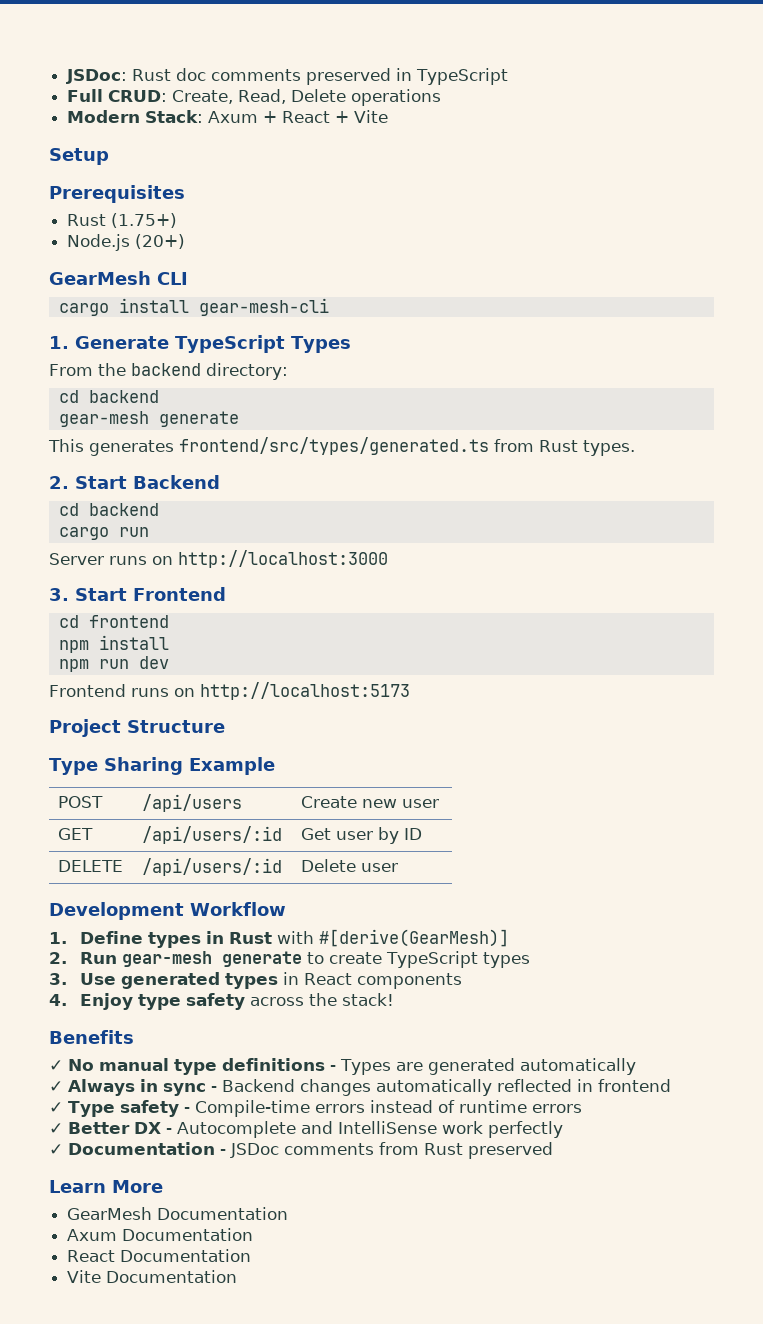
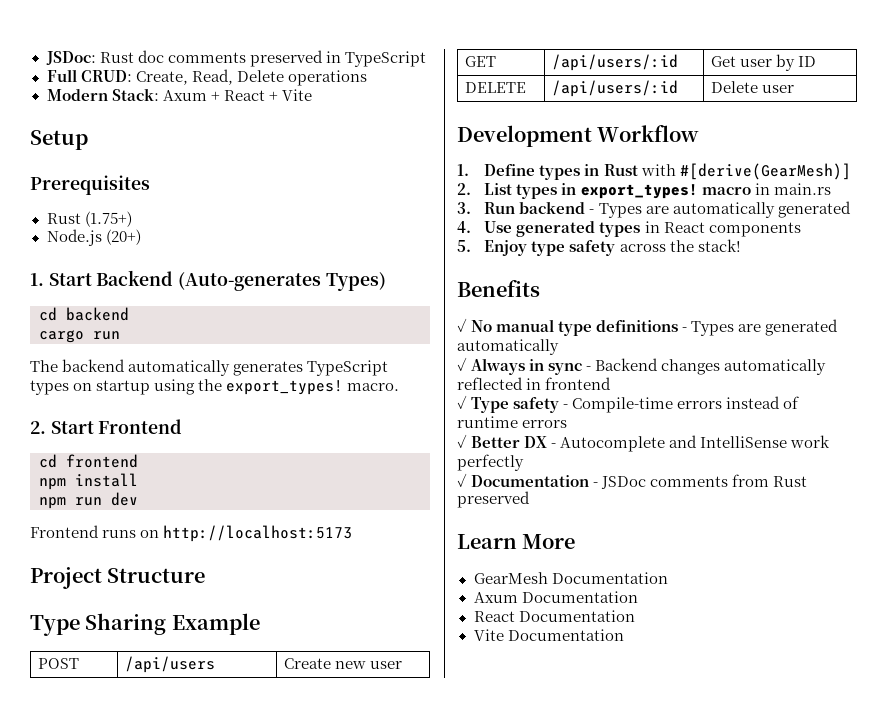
[49,271,188,285] [58,298,329,316] [49,335,351,353] [49,363,288,380] [58,390,159,403] [58,411,239,427] [48,437,635,456] [49,476,69,489] GearMesh CLI // cargo install gear-mesh-cli // 1. Generate TypeScript Types // From the backend directory: // cd backend // gear-mesh generate // This generates frontend/src/types/generated.ts from Rust types. // 2. -> [30,273,44,286] 1.
(220, 482) none -> [178,272,386,291] (Auto-generates Types)
[49,550,388,568] [49,588,69,601] Server runs on http://localhost:3000 // 3. -> [30,359,389,376] [30,379,400,395] [30,421,46,434] The backend automatically generates TypeScript types on startup using the export_types! macro. // 2.
[79,951,530,968] [49,973,67,985] Run gear-mesh generate to create TypeScript types // 3. -> [484,183,831,199] [457,201,851,218] [457,221,471,233] List types in export_types! macro in main.rs // 3. Run backend - Types are automatically generated // 4.
[49,994,67,1006] 4. -> [457,240,471,252] 5.

